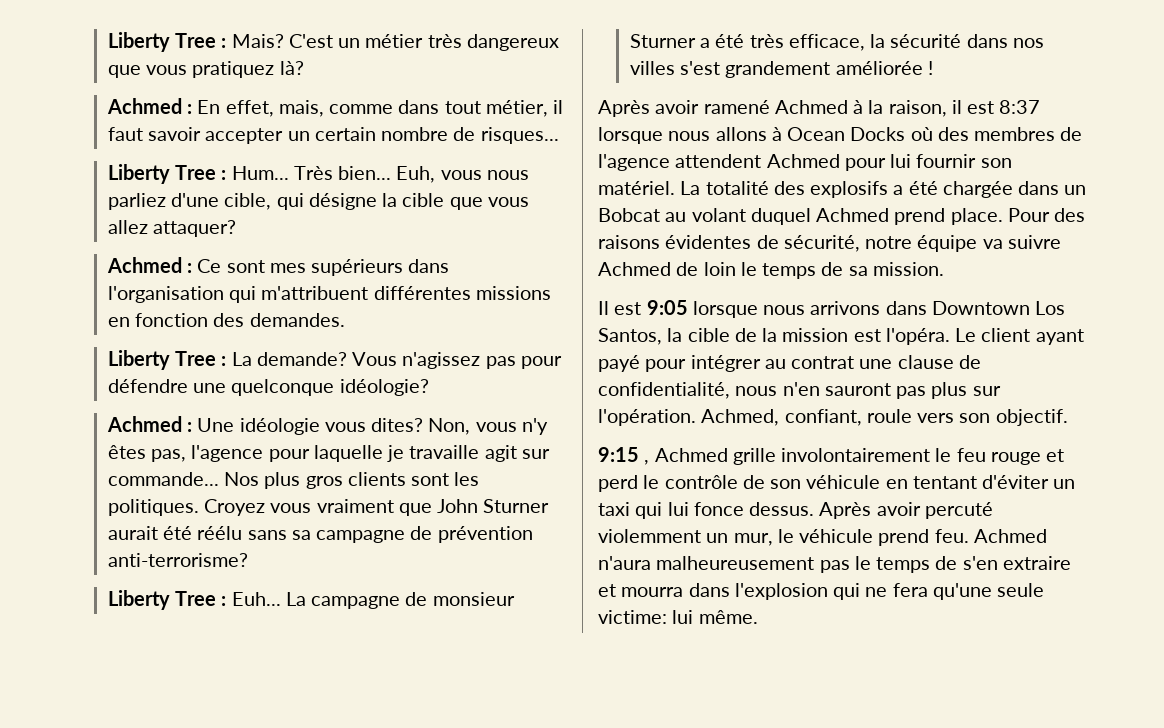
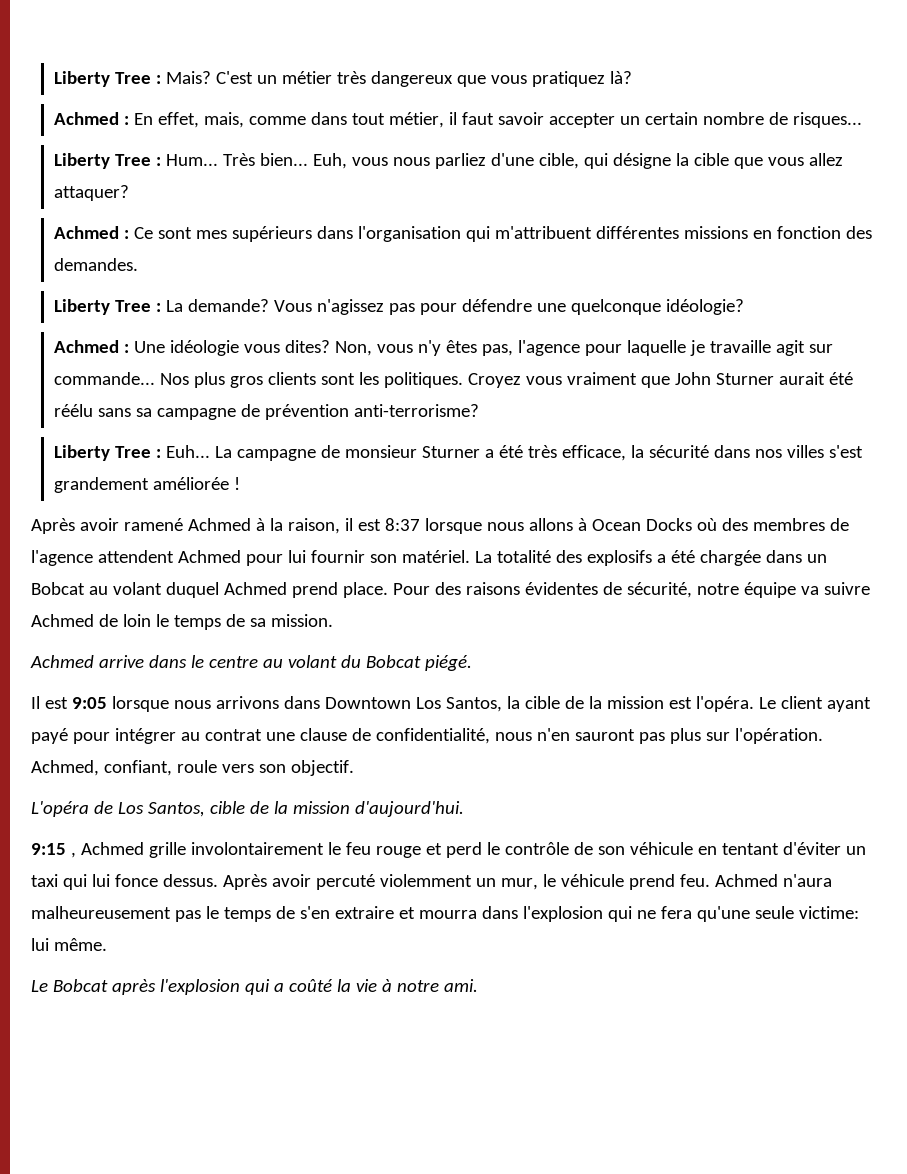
(944, 269) none -> [30,655,472,671] // Achmed arrive dans le centre au volant du Bobcat piégé.
(1068, 417) none -> [31,801,464,817] // L'opéra de Los Santos, cible de la mission d'aujourd'hui.
(758, 617) none -> [31,979,478,995] // Le Bobcat après l'explosion qui a coûté la vie à notre ami.

